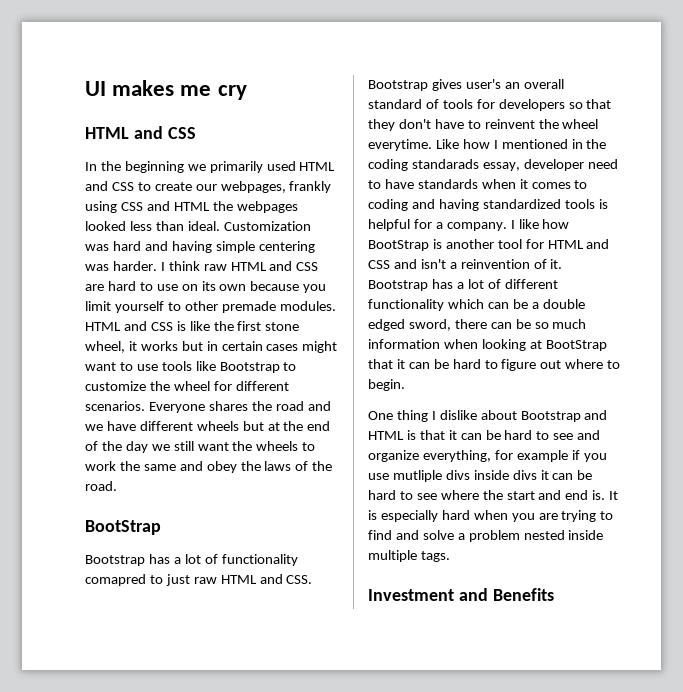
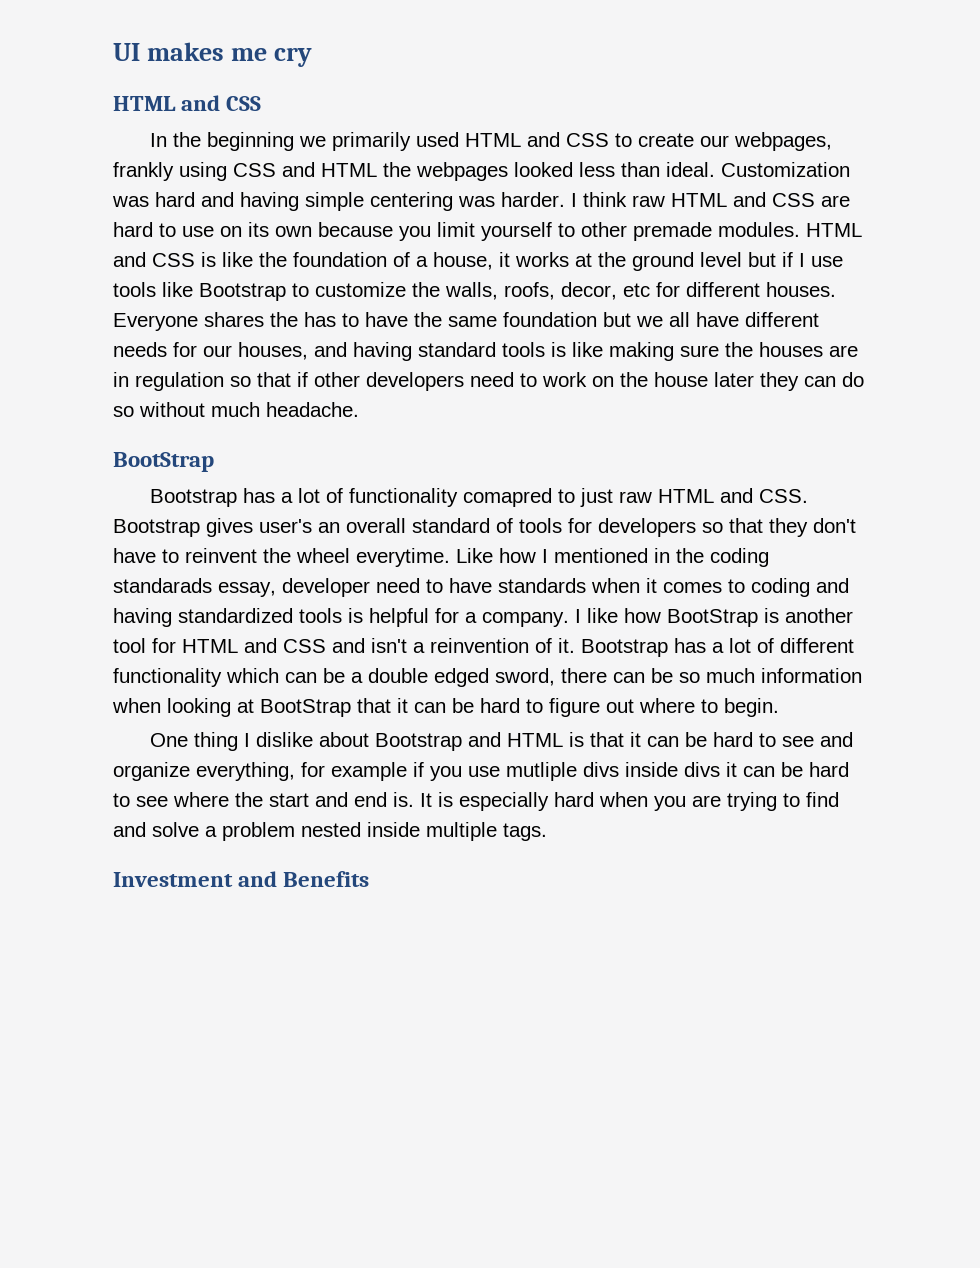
[237,321,300,331] [85,341,338,353] [85,362,133,371] first stone wheel, it works but in certain cases might want to -> [293,252,805,271] foundation of a house, it works at the ground level but if I
[173,381,210,391] wheel -> [445,282,650,300] walls, roofs, decor, etc
[85,401,145,411] scenarios. -> [766,282,836,297] houses.
[275,401,331,411] [85,421,331,431] [85,441,316,453] [85,461,333,473] [85,481,117,491] road and we have different wheels but at the end of the day we still want the wheels to work the same and obey the laws of the road. -> [304,312,819,327] [113,342,858,361] [113,372,864,391] [113,402,359,417] has to have the same foundation but we all have different needs for our houses, and having standard tools is like making sure the houses are in regulation so that if other developers need to work on the house later they can do so without much headache.

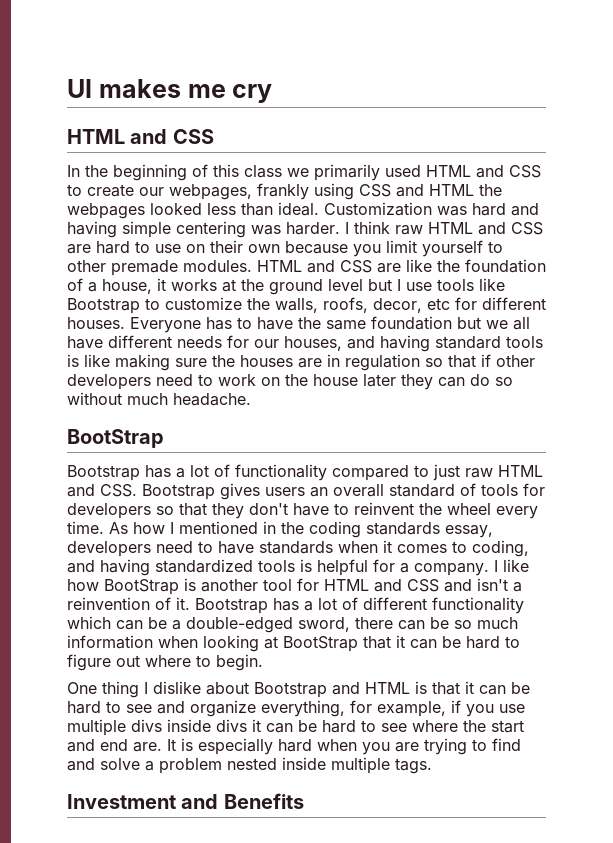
(295, 141) none -> [192,164,282,178] of this class
[248,222,269,237] its -> [210,240,243,253] their
[201,252,216,267] is -> [377,263,401,273] are
[782,252,793,267] if -> (392, 285) none
[204,312,298,327] shares the -> (201, 325) none
[463,488,553,507] comapred -> [332,465,409,481] compared
[259,519,312,533] user's -> [265,487,305,496] users
[356,548,493,567] everytime. Like -> [496,506,538,519] [67,521,128,534] every time. As
[113,578,370,597] standarads essay, developer -> [366,522,493,538] [67,541,151,557] standards essay, developers
[751,578,810,597] coding -> [472,540,529,557] coding,
[368,668,489,687] double edged -> [186,617,293,633] double-edged
[331,762,407,781] example -> [377,701,446,717] example,
[506,762,577,781] mutliple -> [67,719,126,736] multiple
[393,792,414,807] is. -> [133,742,162,752] are.

